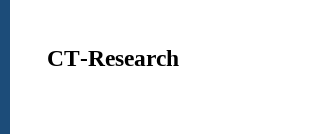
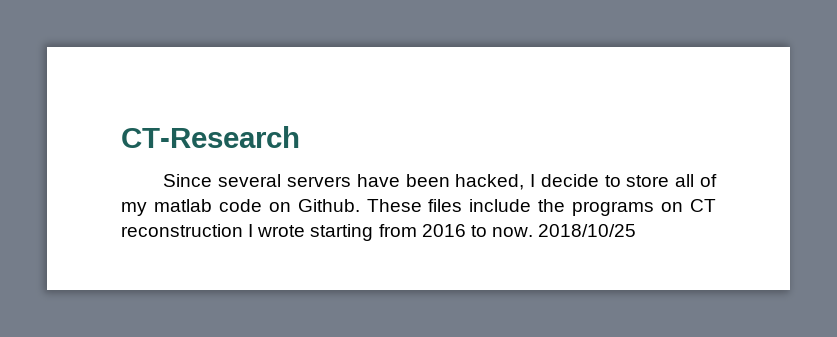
(179, 58) none -> [163,174,718,190] [121,199,716,216] [121,224,637,241] // Since several servers have been hacked, I decide to store all of my matlab code on Github. These files include the programs on CT reconstruction I wrote starting from 2016 to now. 2018/10/25

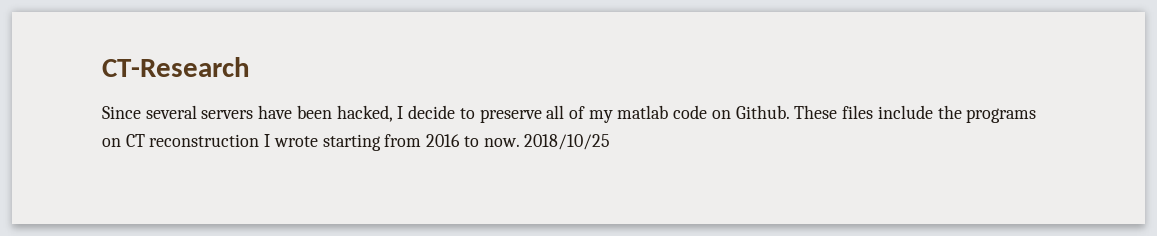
[626,175,670,187] store -> [479,109,542,123] preserve

